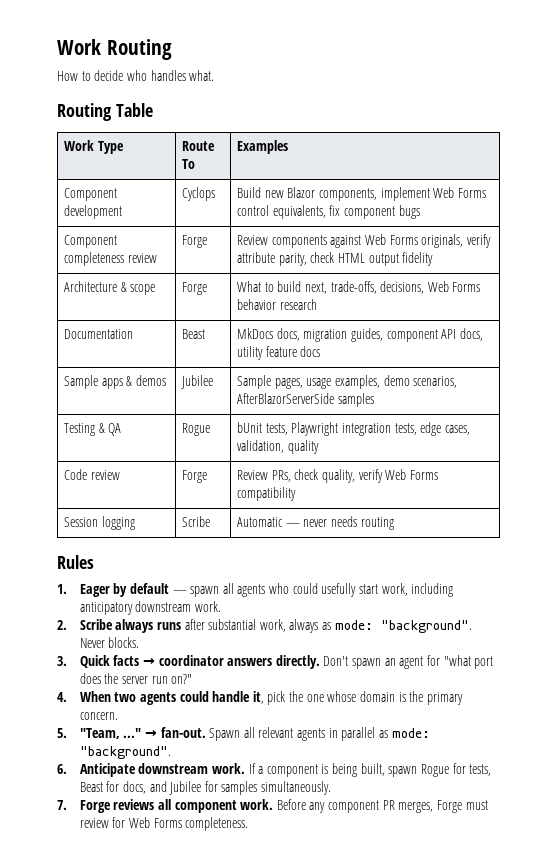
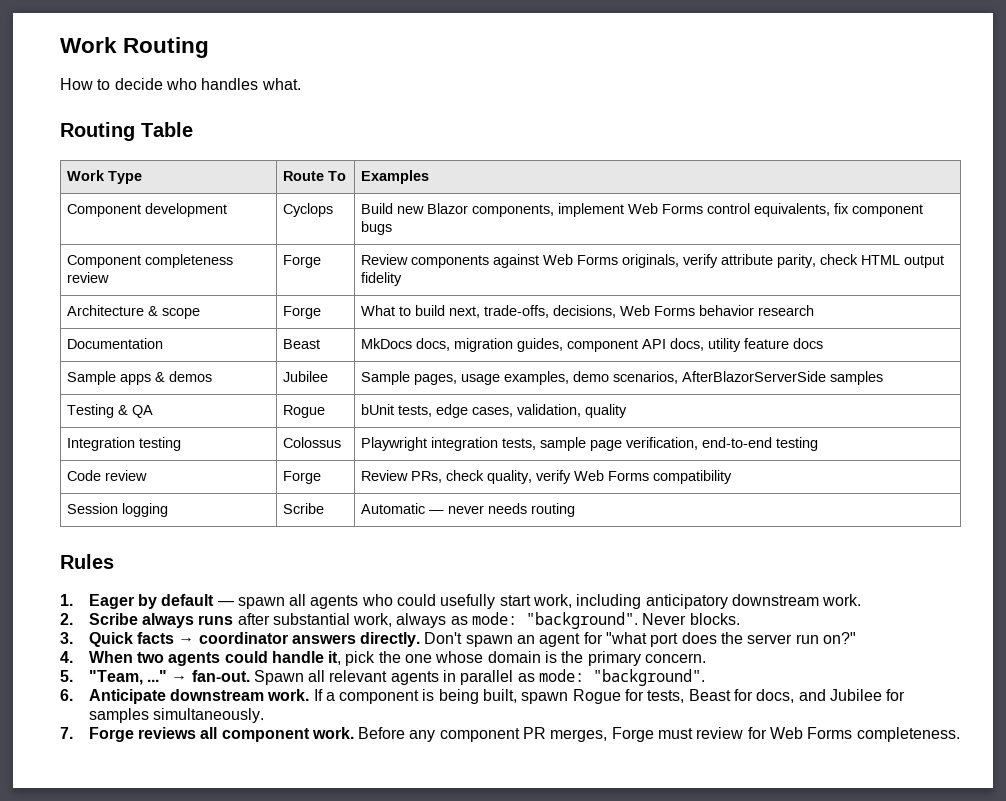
[291,422,417,436] Playwright integration tests, -> (432, 411) none
(319, 447) none -> [66,437,181,451] [282,437,341,448] [360,437,818,451] // Integration testing | Colossus | Playwright integration tests, sample page verification, end-to-end testing

